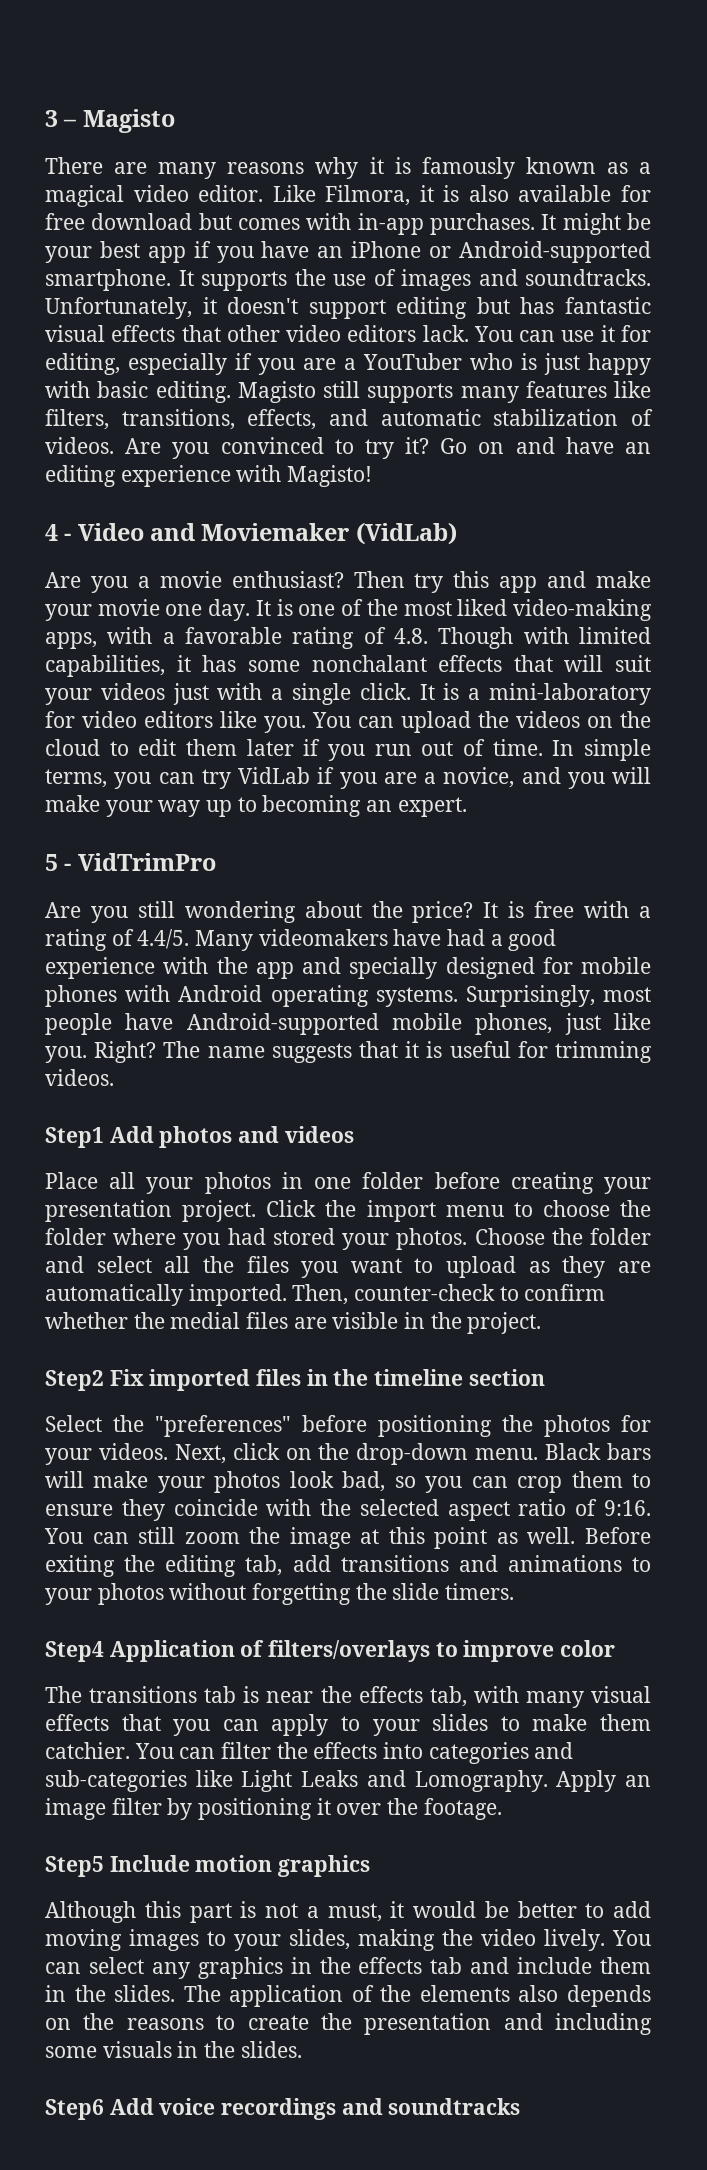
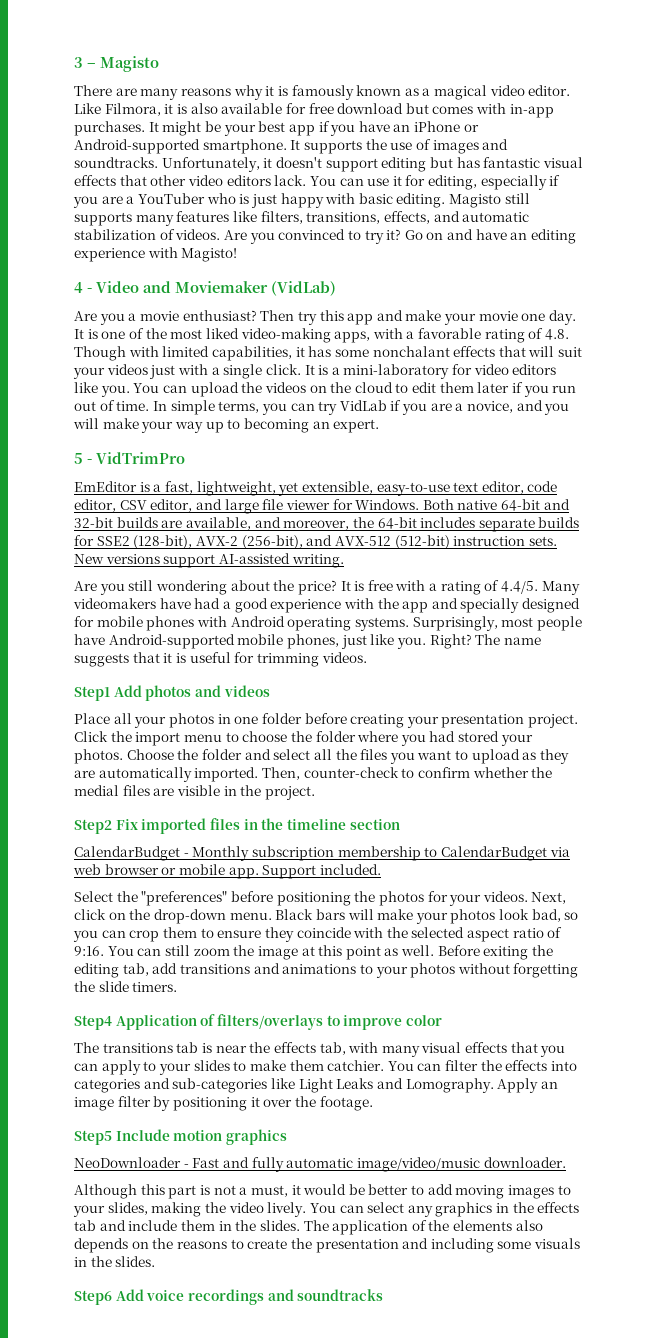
(216, 862) none -> [74,481,558,496] [74,499,570,514] [74,517,580,532] [74,535,557,549] [74,553,344,568] // EmEditor is a fast, lightweight, yet extensible, easy-to-use text editor, code editor, CSV editor, and large file viewer for Windows. Both native 64-bit and 32-bit builds are available, and moreover, the 64-bit includes separate builds for SSE2 (128-bit), AVX-2 (256-bit), and AVX-512 (512-bit) instruction sets. New versions support AI-assisted writing.
(545, 1377) none -> [74,846,570,861] [73,864,381,879] // CalendarBudget - Monthly subscription membership to CalendarBudget via web browser or mobile app. Support included.
(371, 1866) none -> [74,1157,566,1172] // NeoDownloader - Fast and fully automatic image/video/music downloader.

